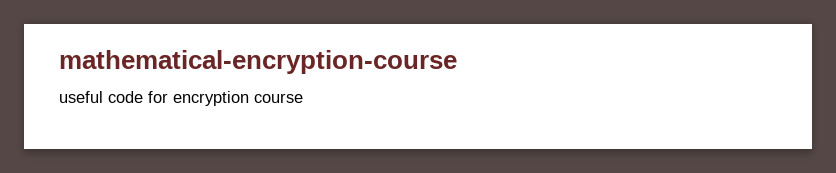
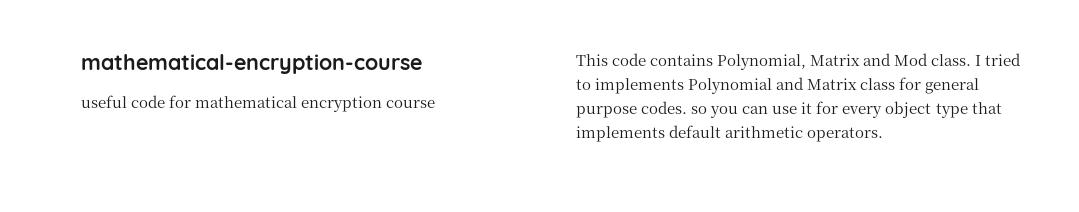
(168, 97) none -> [195,96,298,108] mathematical
(303, 98) none -> [576,53,1022,70] [576,77,980,94] [576,101,1002,118] [576,125,884,142] // This code contains Polynomial, Matrix and Mod class. I tried to implements Polynomial and Matrix class for general purpose codes. so you can use it for every object type that implements default arithmetic operators.

